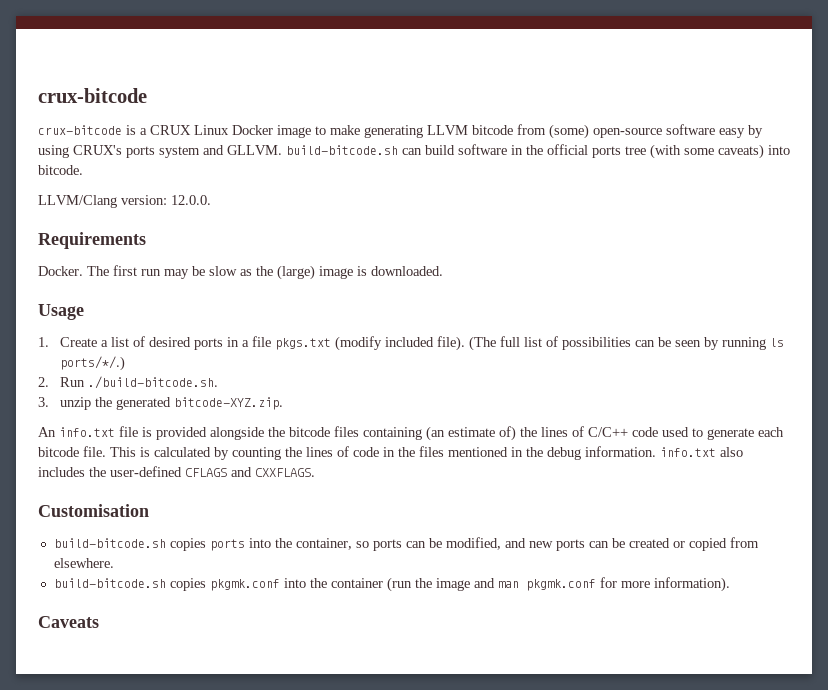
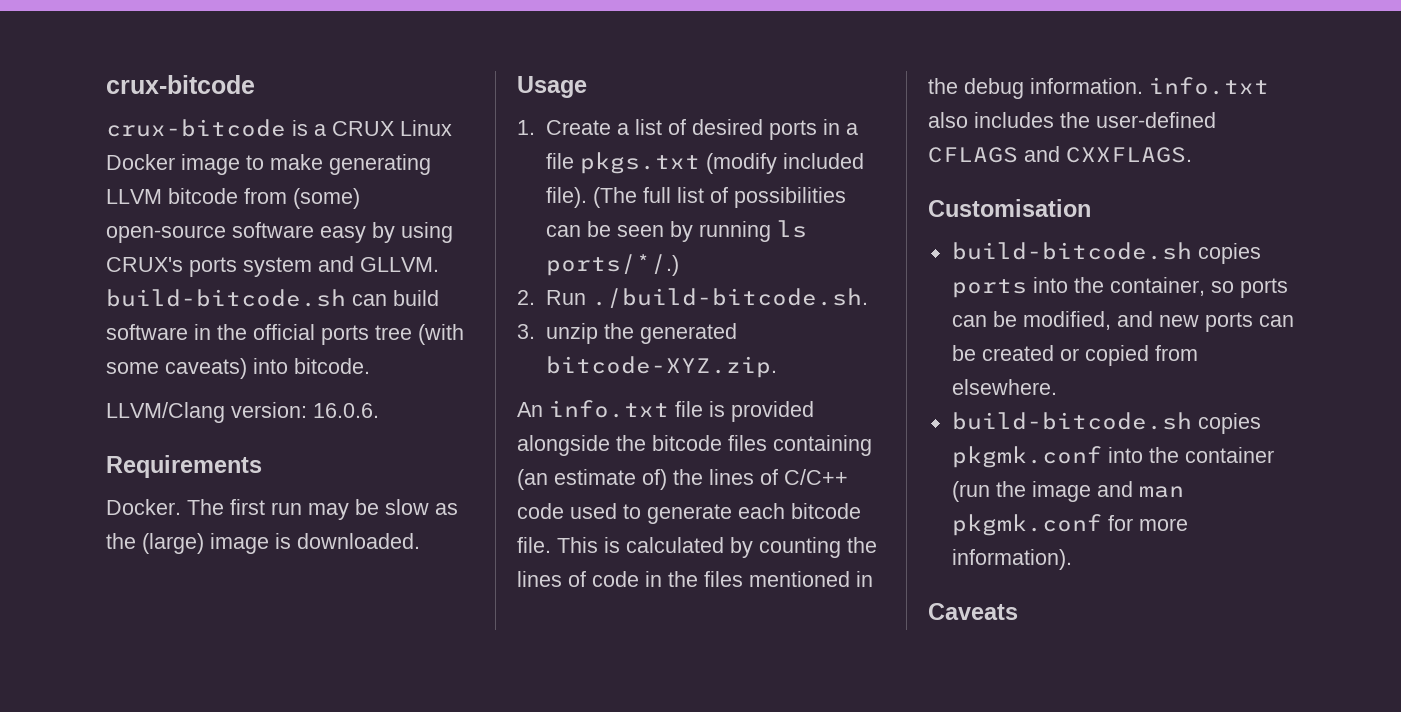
[171,195,211,205] 12.0.0. -> [313,403,379,418] 16.0.6.

